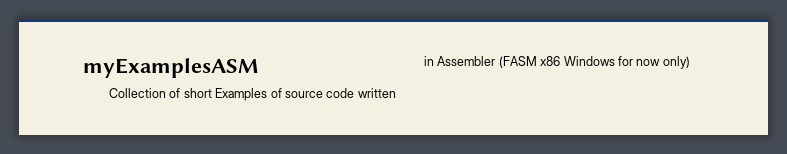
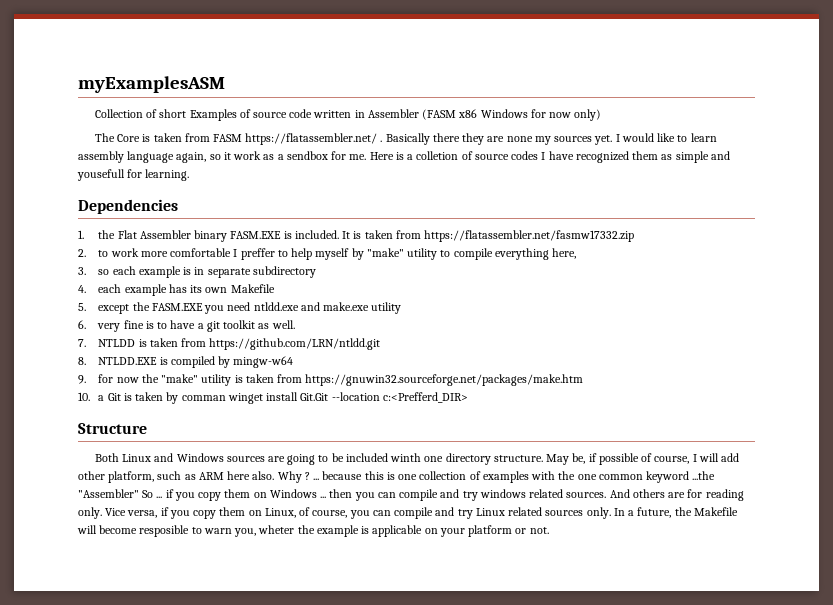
(690, 62) none -> [94,133,717,145] [78,151,730,163] [77,169,190,181] [78,199,178,214] [78,230,635,242] [78,248,577,260] [78,266,316,278] [78,284,275,296] [78,302,402,314] [78,320,295,332] [78,338,381,350] [78,356,294,368] [78,374,584,386] [78,392,468,404] [78,423,147,434] [94,453,740,465] [78,471,716,483] [78,489,744,501] [78,507,738,519] [77,525,549,537] // The Core is taken from FASM https://flatassembler.net/ . Basically there they are none my sources yet. I would like to learn assembly language again, so it work as a sendbox for me. Here is a colletion of source codes I have recognized them as simple and yousefull for learning. // Dependencies // 1. the Flat Assembler binary FASM.EXE is included. It is taken from https://flatassembler.net/fasmw17332.zip // 2. to work more comfortable I preffer to help myself by "make" utility to compile everything here, // 3. so each example is in separate subdirectory // 4. each example has its own Makefile // 5. except the FASM.EXE you need ntldd.exe and make.exe utility // 6. very fine is to have a git toolkit as well. // 7. NTLDD is taken from https://github.com/LRN/ntldd.git // 8. NTLDD.EXE is compiled by mingw-w64 // 9. for now the "make" utility is taken from https://gnuwin32.sourceforge.net/packages/make.htm // 10. a Git is taken by comman winget install Git.Git --location c:<Prefferd_DIR> // Structure // Both Linux and Windows sources are going to be included winth one directory structure. May be, if possible of course, I will add other platform, such as ARM here also. Why ? ... because this is one collection of examples with the one common keyword ...the "Assembler" So ... if you copy them on Windows ... then you can compile and try windows related sources. And others are for reading only. Vice versa, if you copy them on Linux, of course, you can compile and try Linux related sources only. In a future, the Makefile will become resposible to warn you, wheter the example is applicable on your platform or not.

